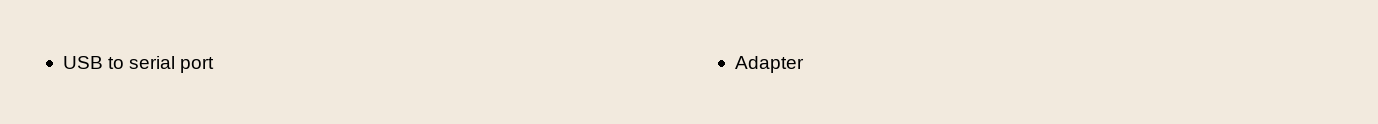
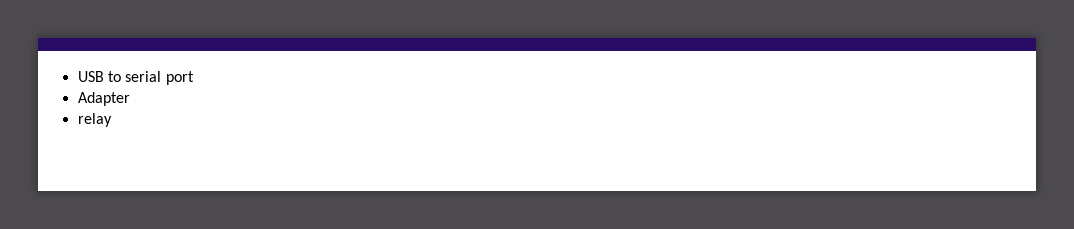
(804, 64) none -> [77,113,112,127] // relay

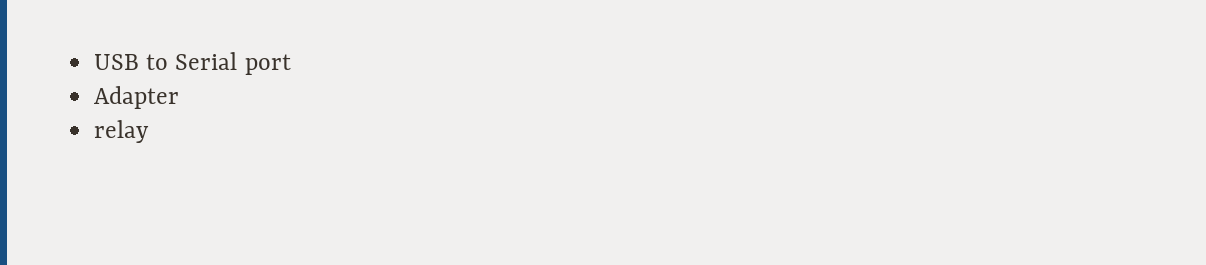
[125,71,162,82] serial -> [175,52,238,70] Serial

